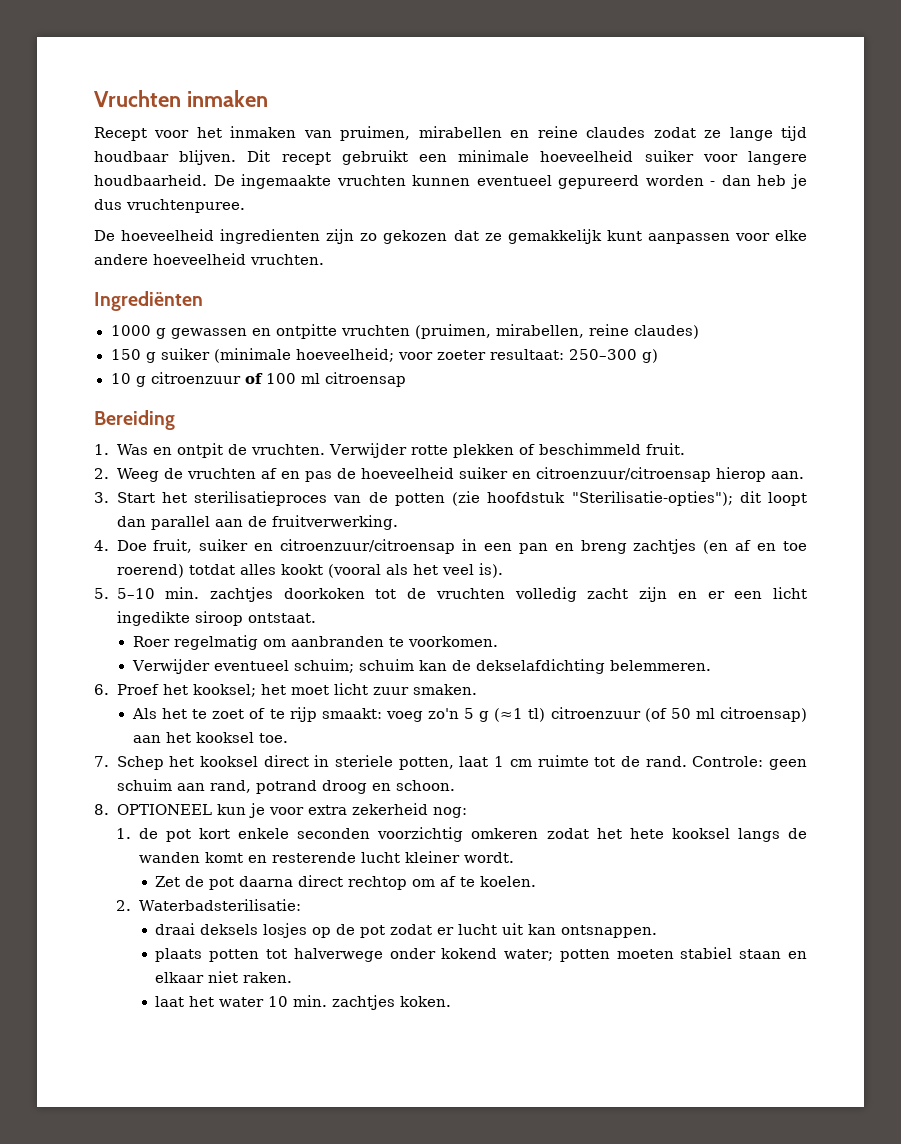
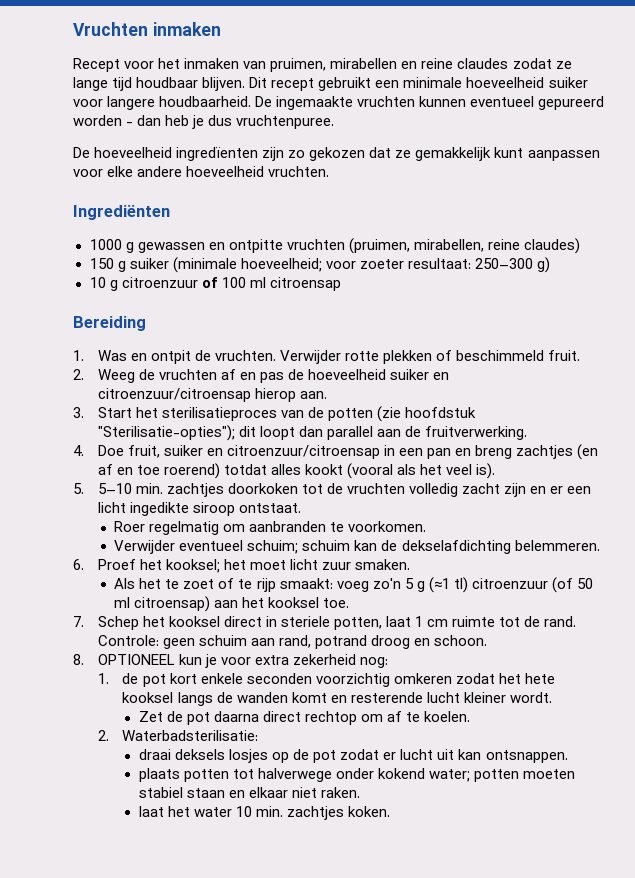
[220,229,321,244] ingredienten -> [176,147,259,161] ingredïenten

